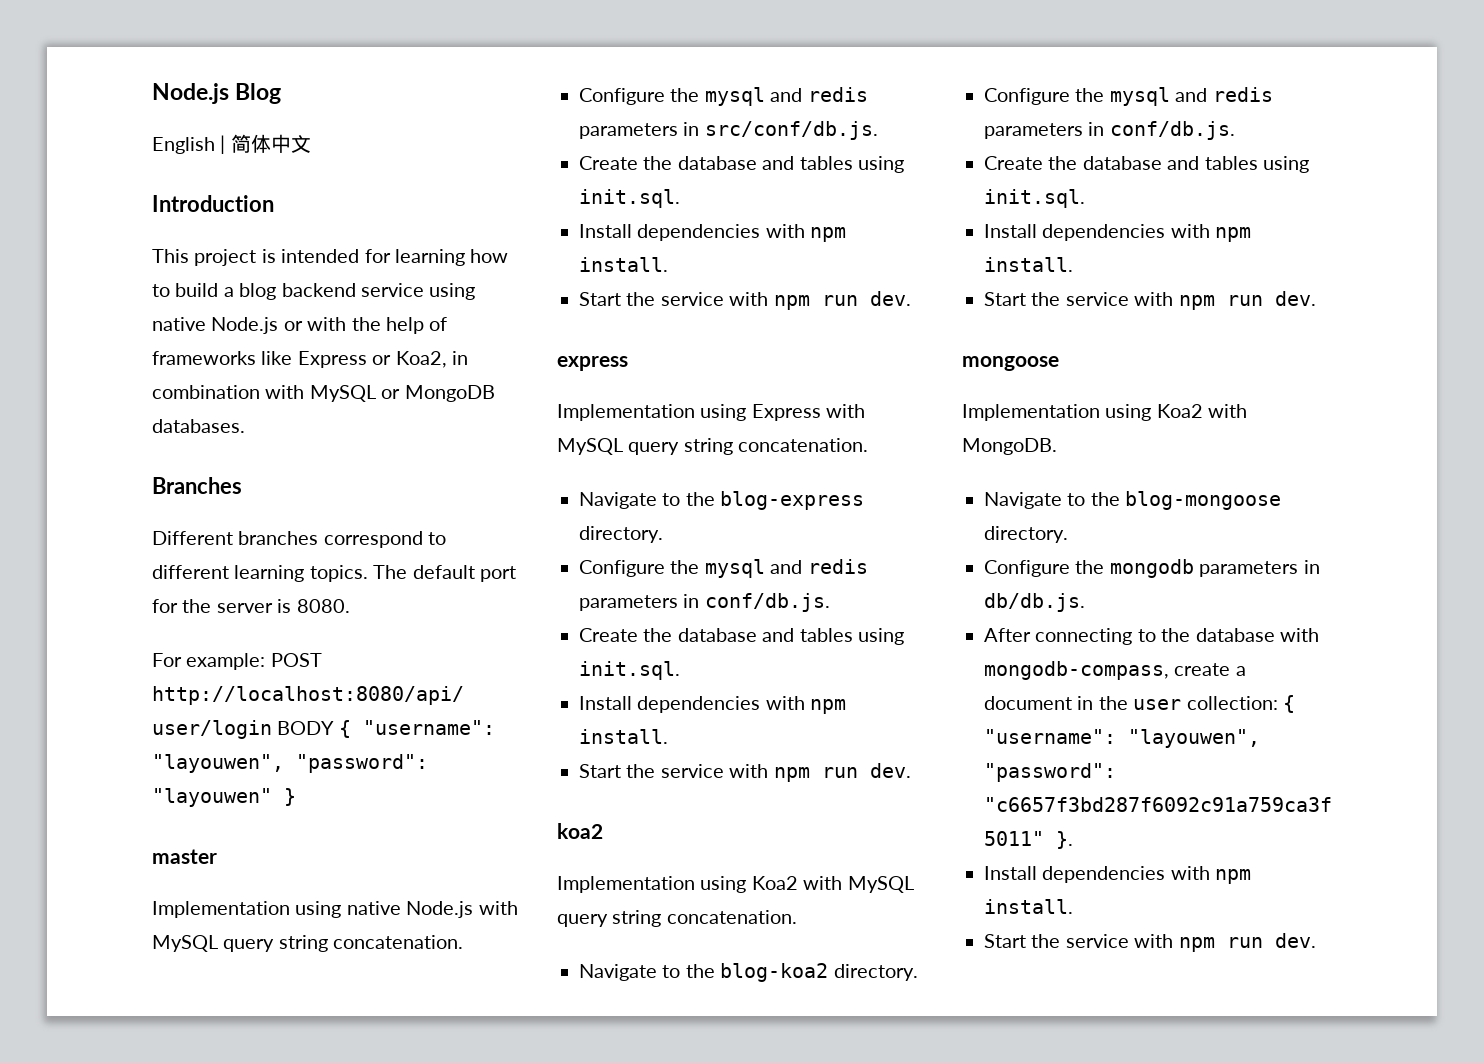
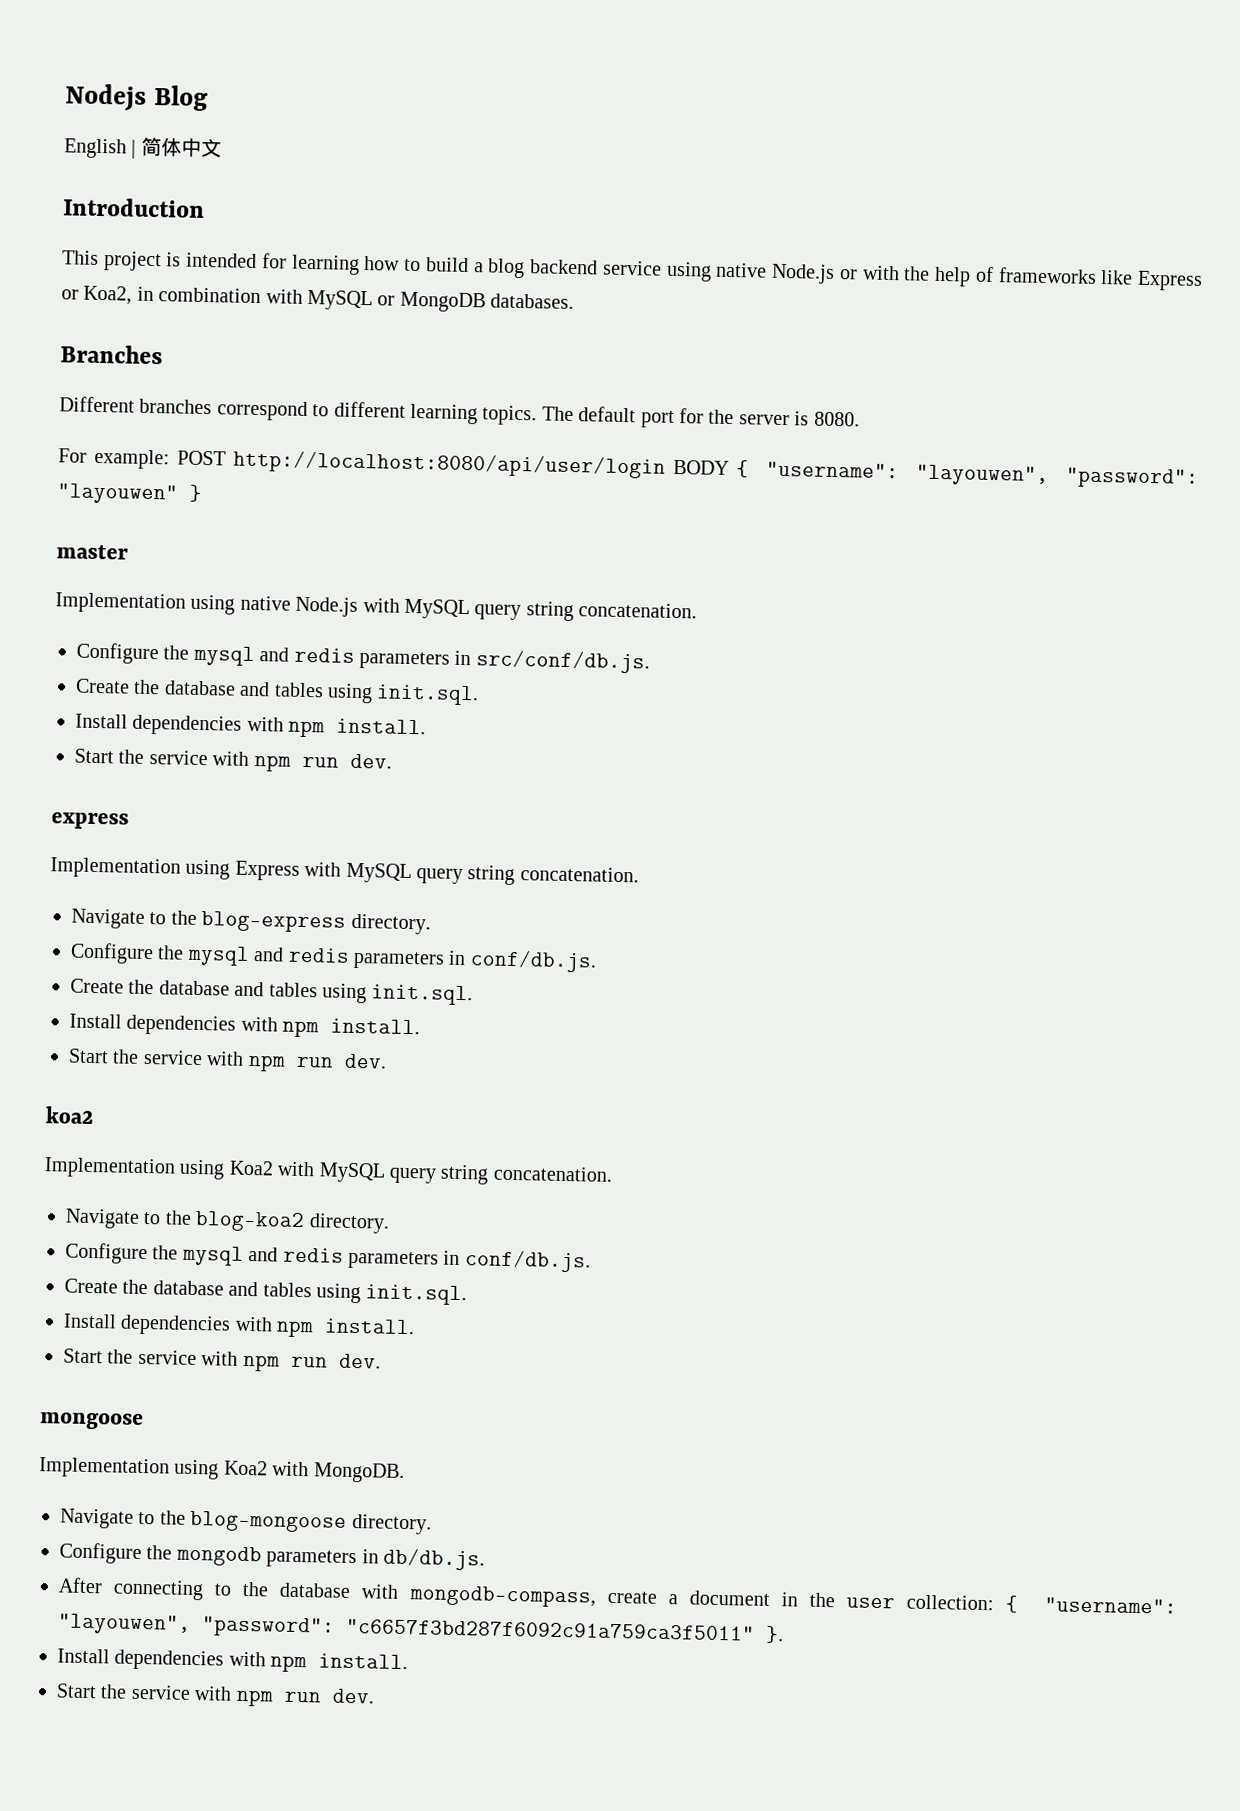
[152,83,229,104] Node.js -> [65,83,147,111] Nodejs

